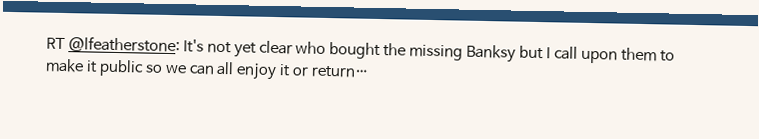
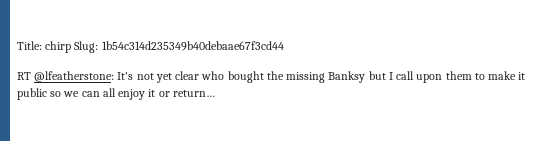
(46, 43) none -> [17,41,284,53] Title: chirp Slug: 1b54c314d235349b40debaae67f3cd44 //

